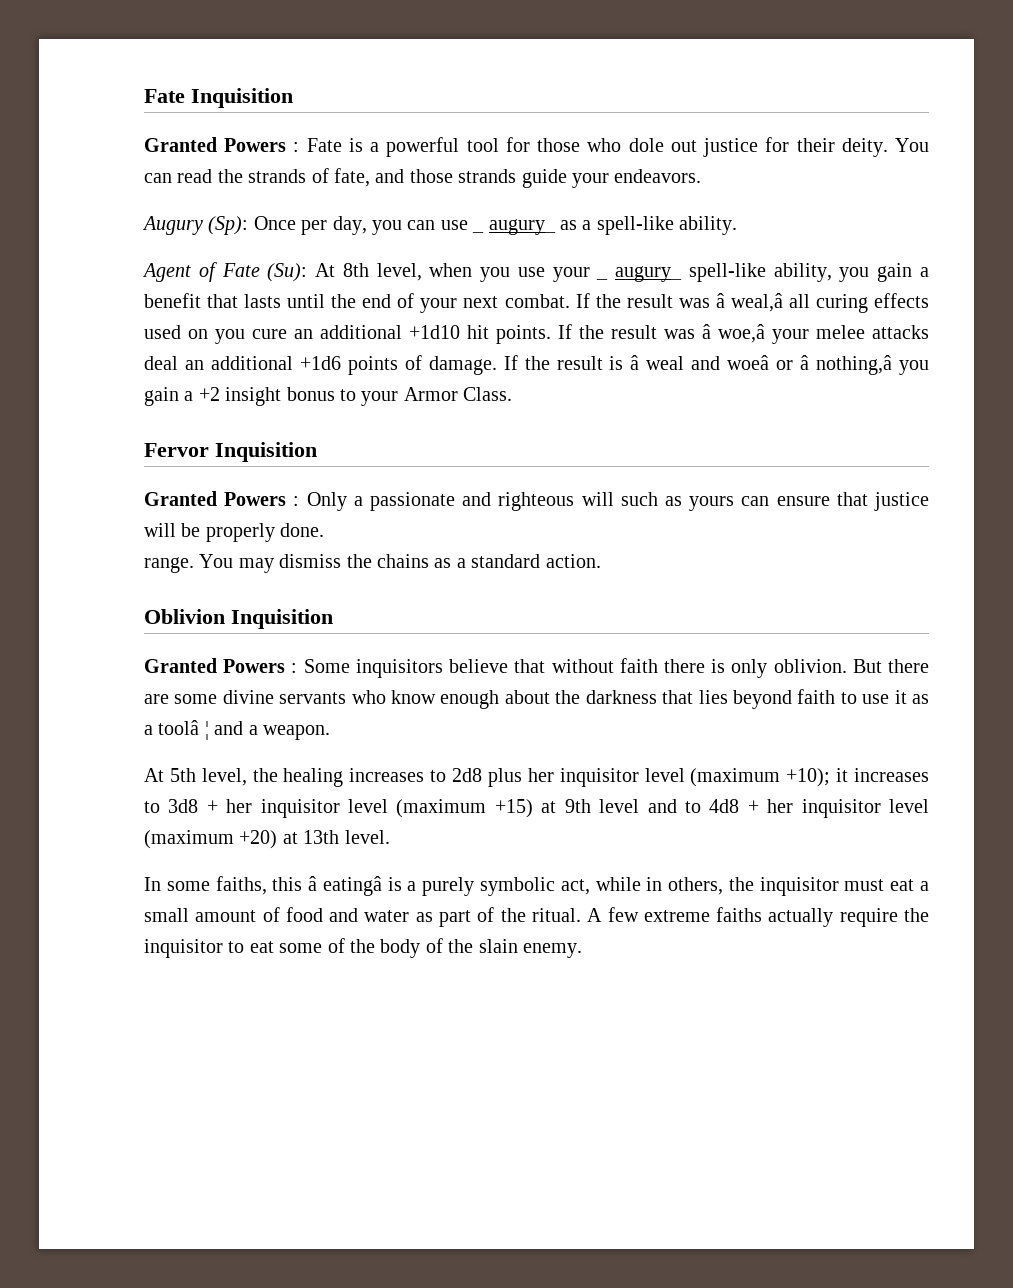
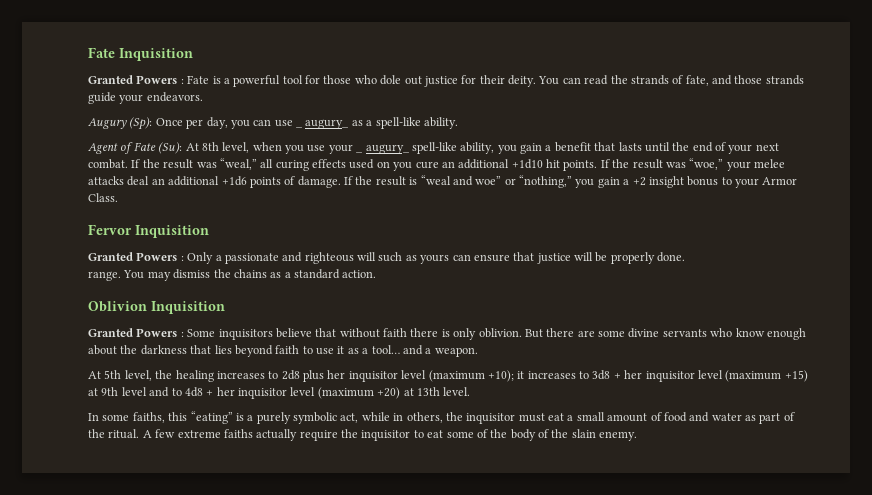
[715,293,783,312] â weal,â -> [219,158,257,170] “weal,”
[702,324,765,343] â woe,â -> [689,158,724,170] “woe,”
[630,355,893,375] â weal and woeâ or â nothing,â -> [420,175,572,188] “weal and woe” or “nothing,”
[158,720,209,740] toolâ ¦ -> [371,345,400,354] tool…
[308,876,382,896] â eatingâ -> [190,411,233,424] “eating”

